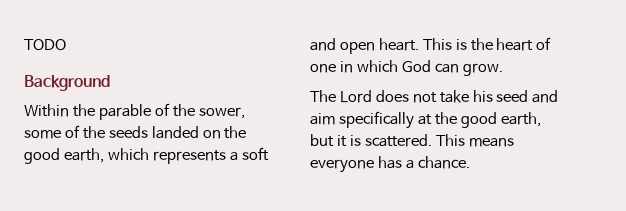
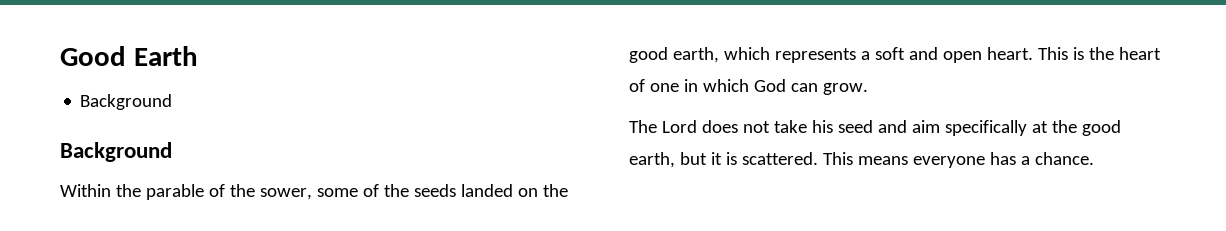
[24,39,66,51] TODO -> [60,46,198,66] [80,94,173,110] Good Earth // Background

